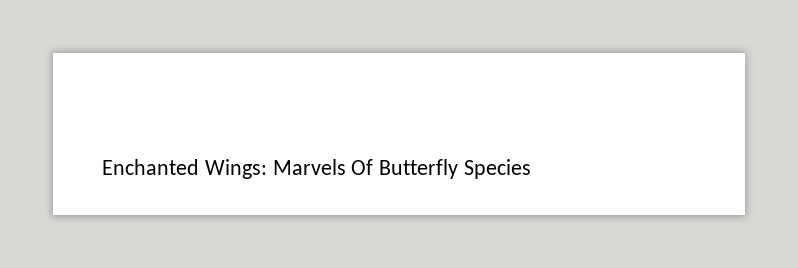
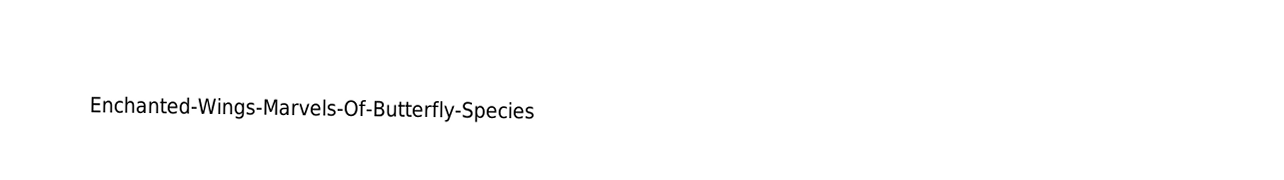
[102,159,532,179] Enchanted Wings: Marvels Of Butterfly Species -> [89,96,535,124] Enchanted-Wings-Marvels-Of-Butterfly-Species

